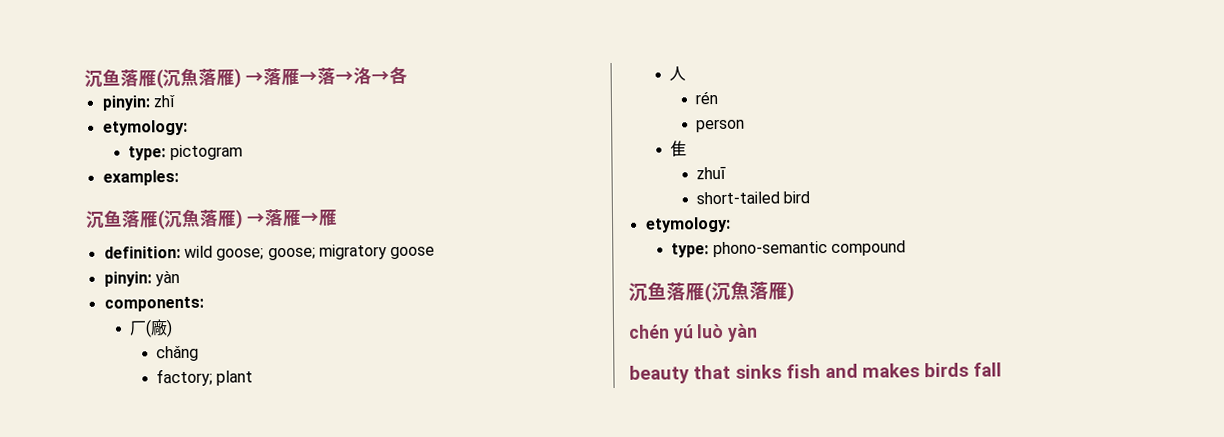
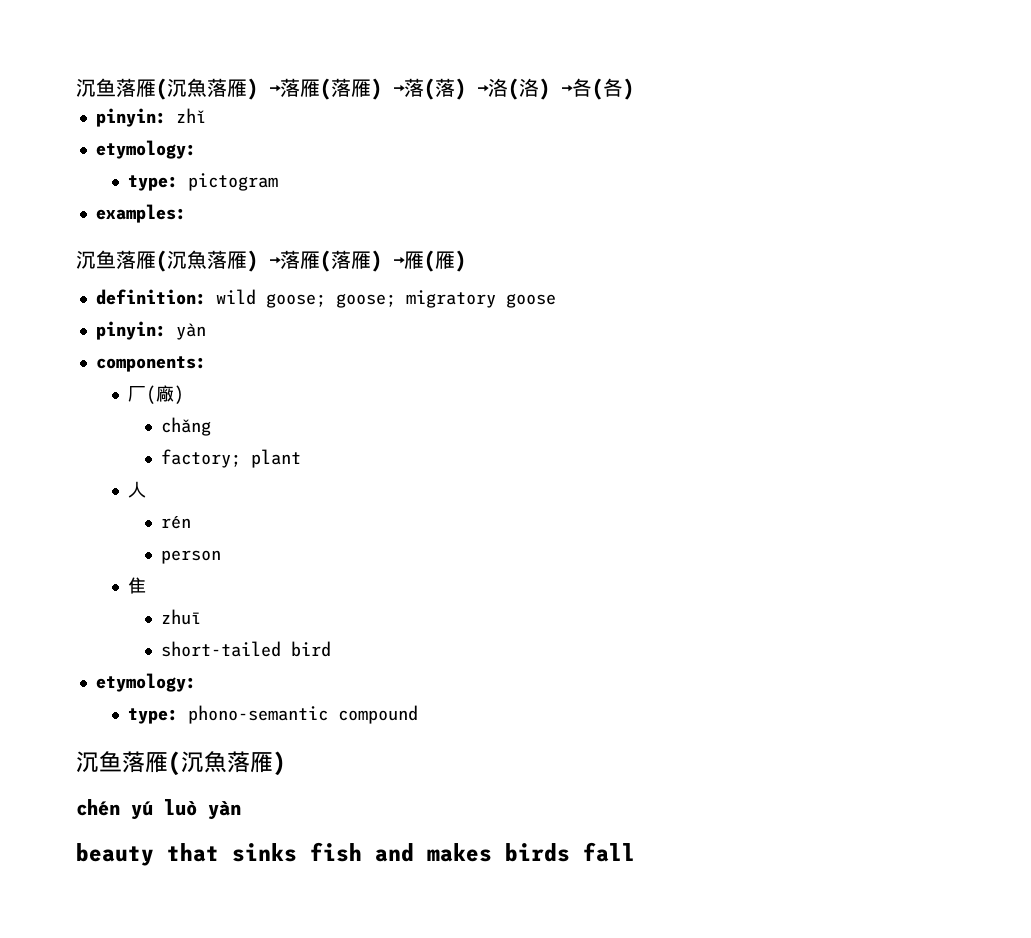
[84,67,372,90] 沉鱼落雁(沉魚落雁) →落雁→落→洛 -> [76,78,550,100] 沉鱼落雁(沉魚落雁) →落雁(落雁) →落(落) →洛(洛)
(408, 75) none -> [592,78,634,100] (各)
(302, 218) none -> [320,250,382,272] (落雁)
(338, 217) none -> [424,250,466,272] (雁)

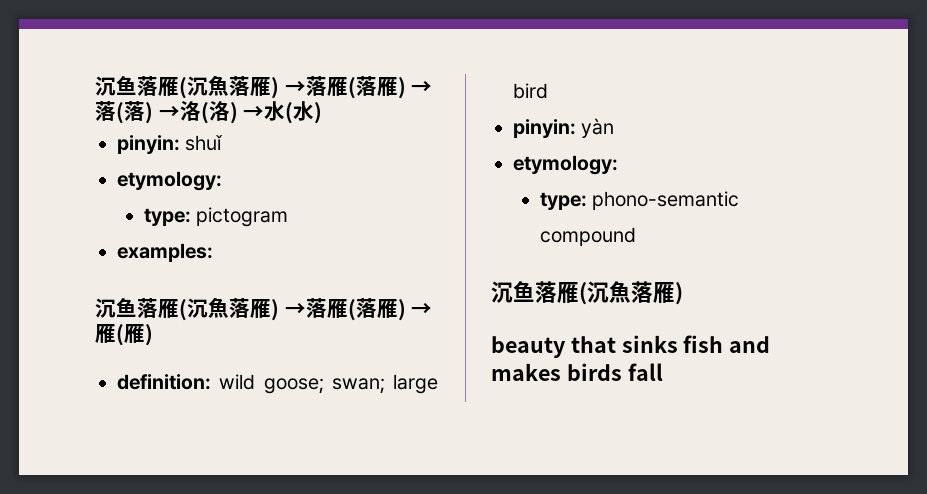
[572,78,623,100] 各(各 -> [264,101,315,124] 水(水
[175,108,206,123] zhǐ -> [185,135,224,151] shuǐ
[335,290,556,308] goose; migratory goose -> [331,374,438,394] [513,83,548,99] swan; large bird
[95,356,206,372] [128,385,185,404] [160,417,211,436] [160,449,301,468] [128,481,147,498] [160,516,191,529] [160,550,221,564] [128,577,147,594] [160,609,201,625] [160,641,331,657] // components: // 厂(廠) // chǎng // factory; plant // 人 // rén // person // 隹 // zhuī // short-tailed bird -> (615, 128) none
[76,799,241,820] // chén yú luò yàn -> (683, 293) none

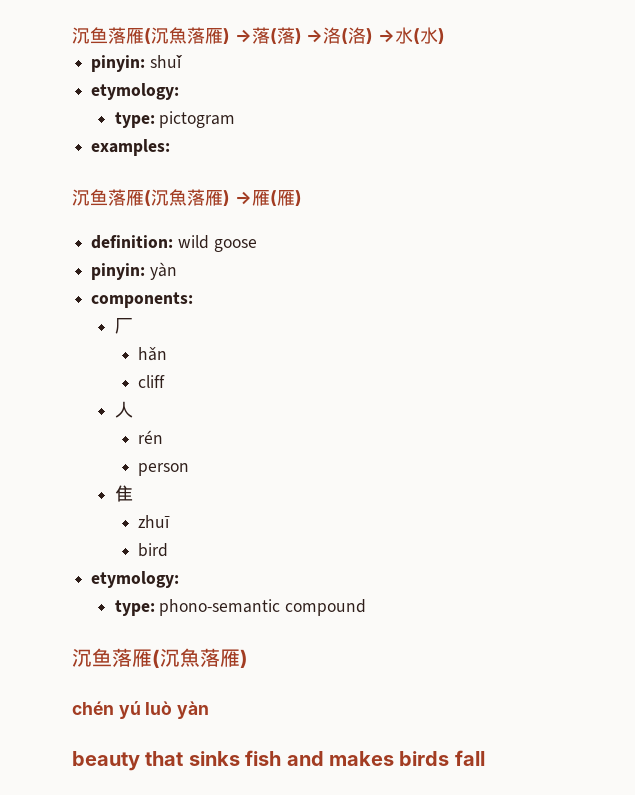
[95,75,433,99] [95,101,116,121] 沉鱼落雁(沉魚落雁) →落雁(落雁) →落 -> [72,27,270,44] 沉鱼落雁(沉魚落雁) →落
[305,298,433,321] 落雁(落雁) → -> (252, 198) none
[263,374,438,394] [513,83,548,99] [513,118,615,138] goose; swan; large bird // pinyin: yàn -> [213,239,257,252] [91,262,177,280] [91,292,194,308] [114,318,133,334] [138,347,168,361] [138,375,166,388] [114,401,133,418] [138,430,164,444] [138,463,190,476] [114,485,133,502] [138,515,171,528] [138,543,169,557] goose // pinyin: yàn // components: // 厂 // hǎn // cliff // 人 // rén // person // 隹 // zhuī // bird
(683, 293) none -> [72,701,210,719] // chén yú luò yàn

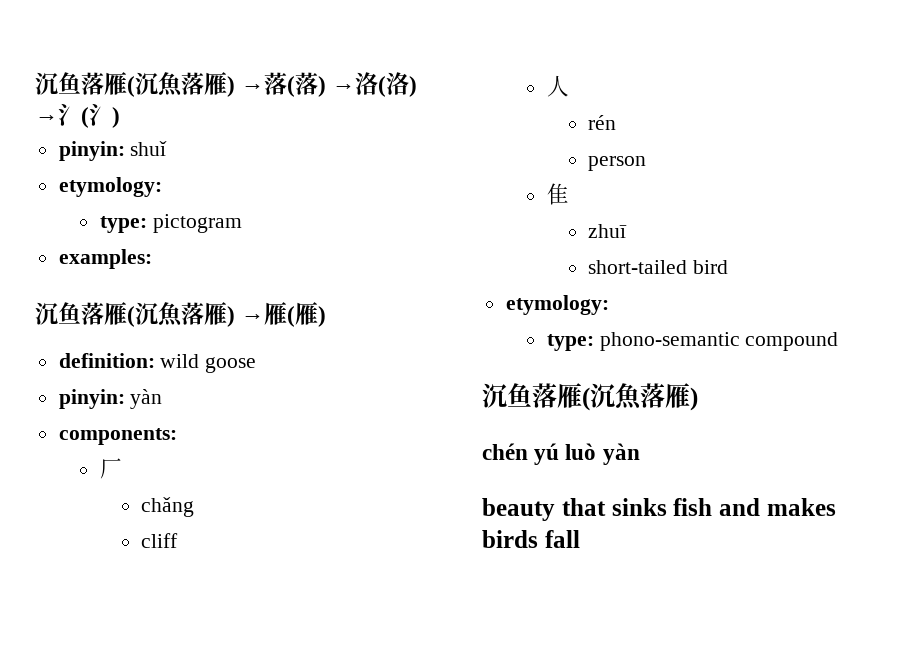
[395,27,439,44] 水(水 -> [58,103,112,128] 氵(氵
[138,347,168,361] hǎn -> [141,497,195,517] chǎng
(171, 521) none -> [588,260,688,274] short-tailed

